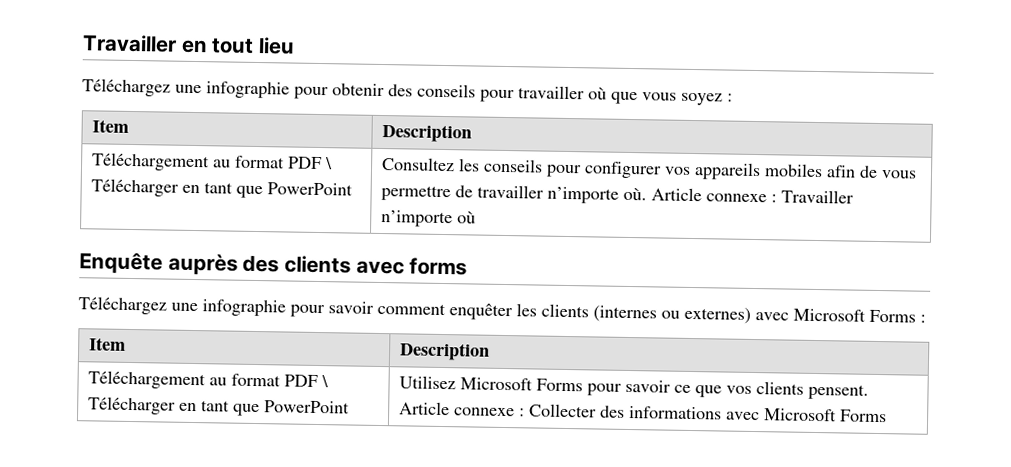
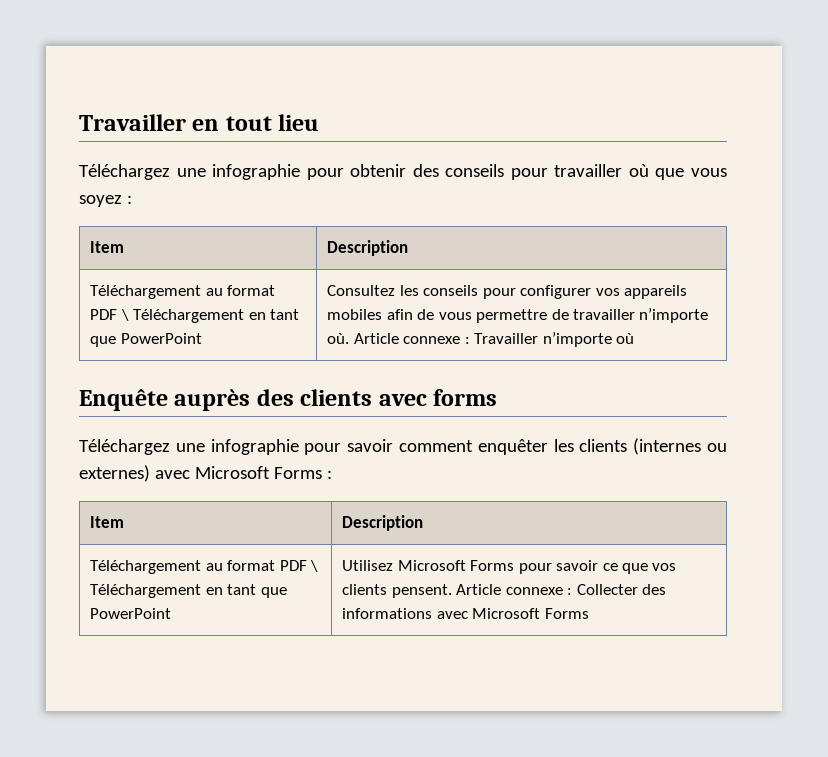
[91,178,180,197] Télécharger -> [133,309,245,323] Téléchargement
[88,396,177,415] Télécharger -> [90,584,202,598] Téléchargement

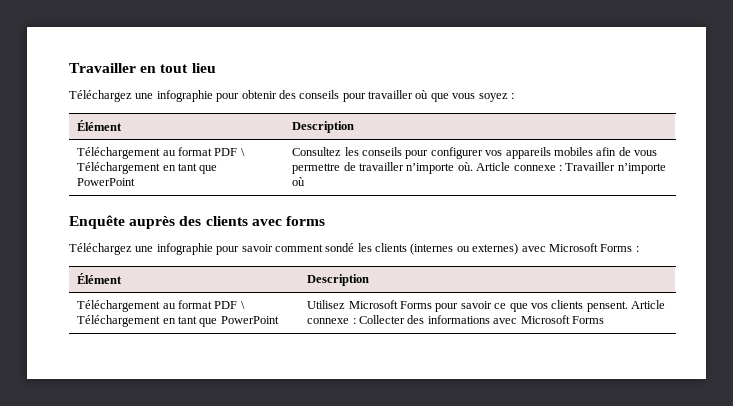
[90,241,125,253] Item -> [77,120,123,131] Élément
[477,439,548,455] enquêter -> [325,243,355,252] sondé
[90,516,125,528] Item -> [77,273,123,284] Élément

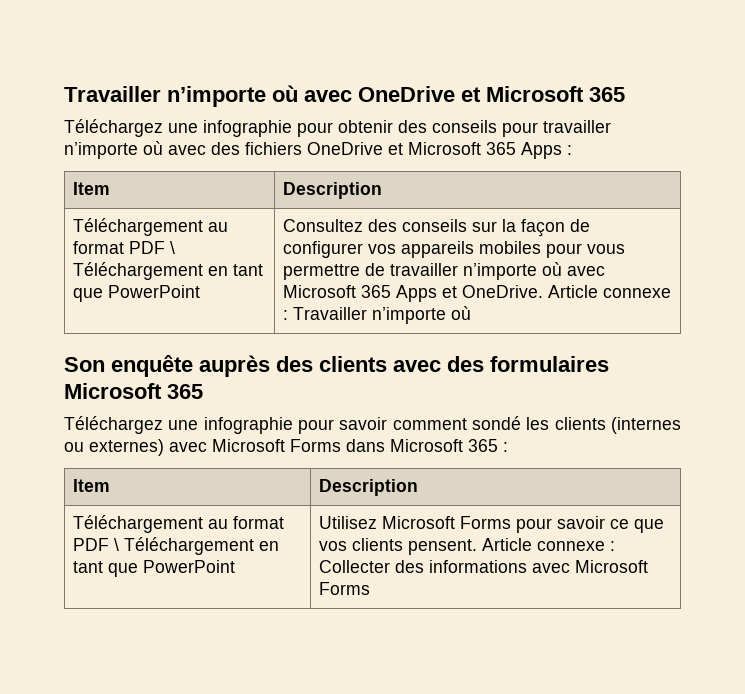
[69,63,216,73] Travailler en tout lieu -> [64,85,625,107] Travailler n’importe où avec OneDrive et Microsoft 365
[415,90,514,102] [77,120,123,131] où que vous soyez : // Élément -> [64,141,572,159] [73,182,111,195] n’importe où avec des fichiers OneDrive et Microsoft 365 Apps : // Item
[344,147,429,159] les conseils pour -> [368,219,591,237] des conseils sur la façon de
[596,147,631,156] afin de -> [546,243,583,258] pour
[457,162,473,171] où. -> [542,262,606,276] [283,285,544,302] où avec Microsoft 365 Apps et OneDrive.
[69,215,125,229] Enquête -> [64,355,193,377] Son enquête
[285,216,325,226] forms -> [447,356,609,372] [64,383,203,399] des formulaires Microsoft 365
[635,246,639,252] [77,273,123,284] : // Élément -> [346,439,508,452] [73,479,111,492] dans Microsoft 365 : // Item

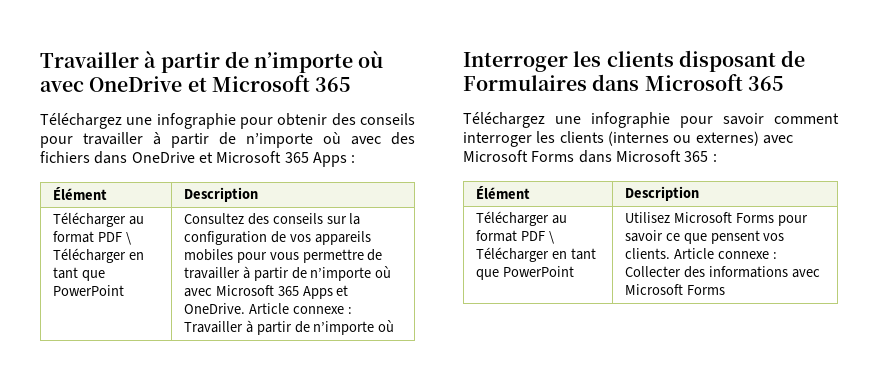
[64,86,161,102] Travailler -> [40,51,249,73] Travailler à partir de
(611, 126) none -> [153,132,236,148] à partir de
(302, 148) none -> [94,151,128,164] dans
[73,182,111,195] [283,182,383,199] [73,218,229,236] [73,241,176,254] [73,262,204,280] Item | Description // Téléchargement au format PDF \ Téléchargement -> [52,187,107,200] [183,187,258,202] [52,212,144,227] [52,231,131,245] [52,248,126,263] Élément | Description // Télécharger au format PDF \ Télécharger
[521,219,591,237] [283,241,364,258] façon de configurer -> [183,231,286,245] configuration de
(459, 269) none -> [242,266,307,281] à partir de
(368, 313) none -> [245,320,310,335] à partir de
[64,355,609,377] Son enquête auprès des clients avec des formulaires -> [463,50,806,72] [463,74,640,91] Interroger les clients disposant de Formulaires dans
[471,416,521,430] sondé -> [463,132,532,147] interroger
[73,479,111,492] [319,479,419,496] [73,515,285,533] [73,537,255,555] Item | Description // Téléchargement au format PDF \ Téléchargement -> [475,186,530,199] [624,186,699,201] [475,211,567,226] [475,230,554,244] [475,247,549,262] Élément | Description // Télécharger au format PDF \ Télécharger
[319,538,478,555] vos clients pensent. -> [710,230,785,244] [624,248,670,259] pensent vos clients.

